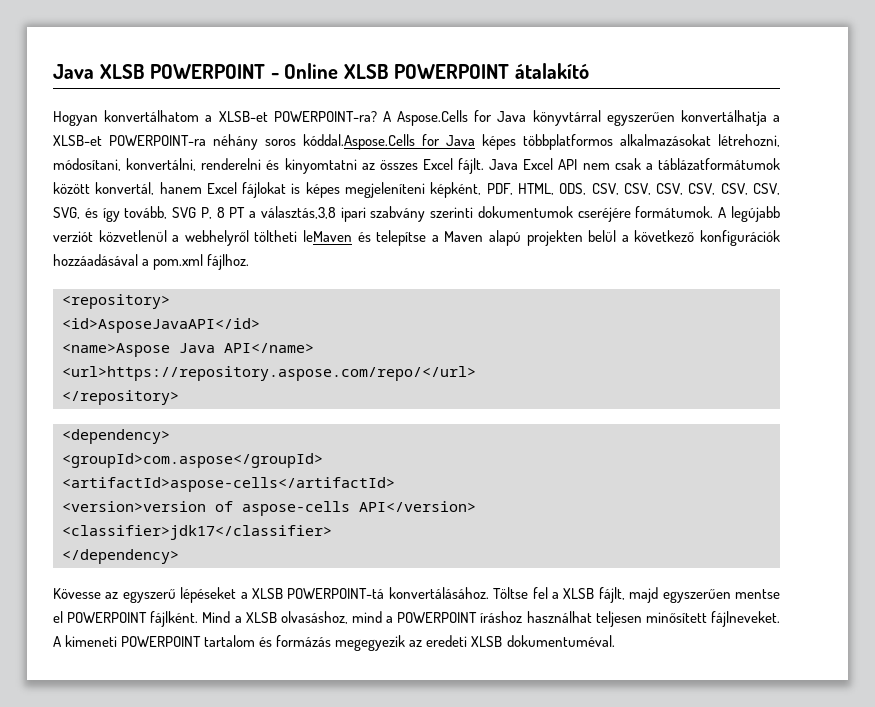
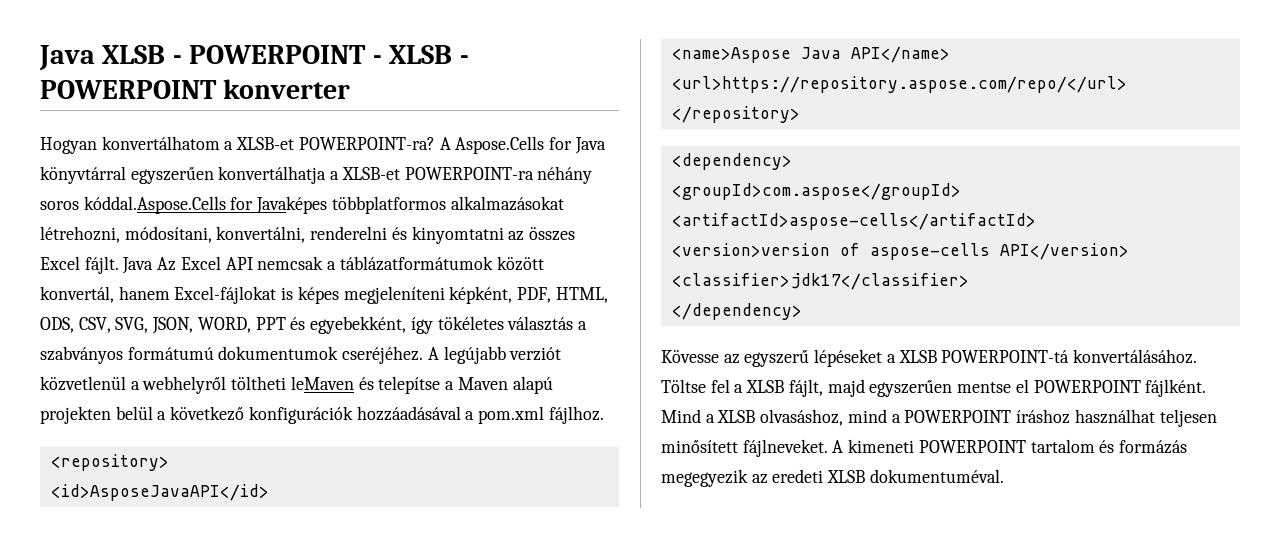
(145, 71) none -> [172,55,182,64] -
[284,63,589,79] Online XLSB POWERPOINT átalakító -> [389,45,469,64] [40,79,351,99] XLSB - POWERPOINT konverter
[446,134,516,150] Java képes -> [256,196,328,214] Javaképes
(519, 164) none -> [157,257,177,271] Az
[582,158,641,170] nem csak -> [257,256,324,270] nemcsak
[206,182,287,198] Excel fájlokat -> [174,286,277,304] Excel-fájlokat
[623,183,780,195] [53,206,714,222] CSV, CSV, CSV, CSV, CSV, SVG, és így tovább, SVG P, 8 PT a választás,3,8 ipari szabvány szerinti dokumentumok cseréjére formátumok. -> [115,316,587,334] [40,346,424,364] SVG, JSON, WORD, PPT és egyebekként, így tökéletes választás a szabványos formátumú dokumentumok cseréjéhez.

